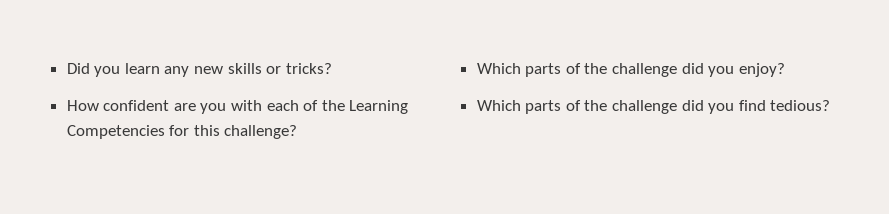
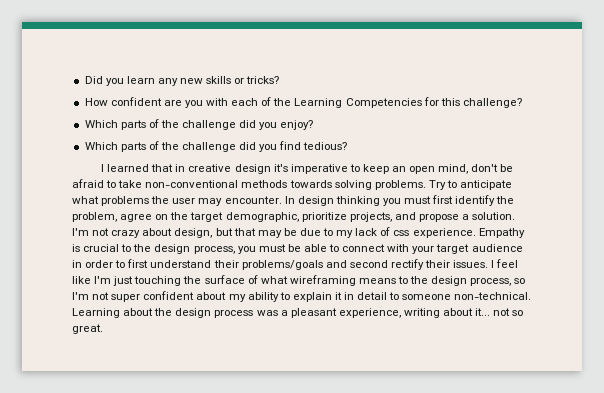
(831, 105) none -> [100,164,514,174] [72,179,513,190] [72,195,515,206] [72,212,516,222] [72,227,525,238] [72,244,523,254] [72,259,519,270] [72,275,526,286] [72,291,532,302] [72,308,524,318] [72,324,103,334] // I learned that in creative design it's imperative to keep an open mind, don't be afraid to take non-conventional methods towards solving problems. Try to anticipate what problems the user may encounter. In design thinking you must first identify the problem, agree on the target demographic, prioritize projects, and propose a solution. I'm not crazy about design, but that may be due to my lack of css experience. Empathy is crucial to the design process, you must be able to connect with your target audience in order to first understand their problems/goals and second rectify their issues. I feel like I'm just touching the surface of what wireframing means to the design process, so I'm not super confident about my ability to explain it in detail to someone non-technical. Learning about the design process was a pleasant experience, writing about it... not so great.

